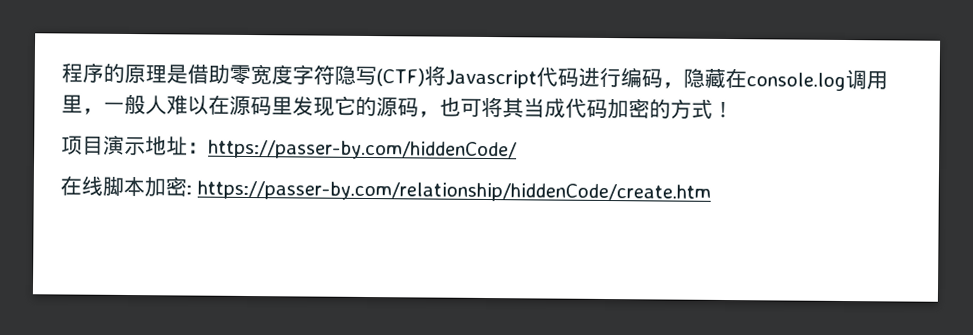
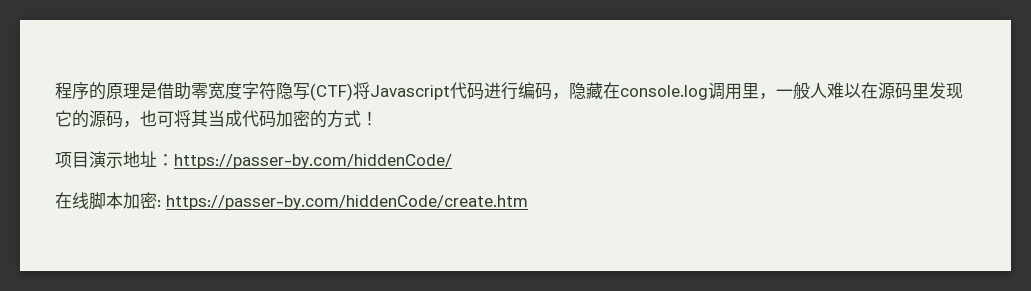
[197,180,711,203] https://passer-by.com/relationship/hiddenCode/create.htm -> [166,195,528,210] https://passer-by.com/hiddenCode/create.htm

